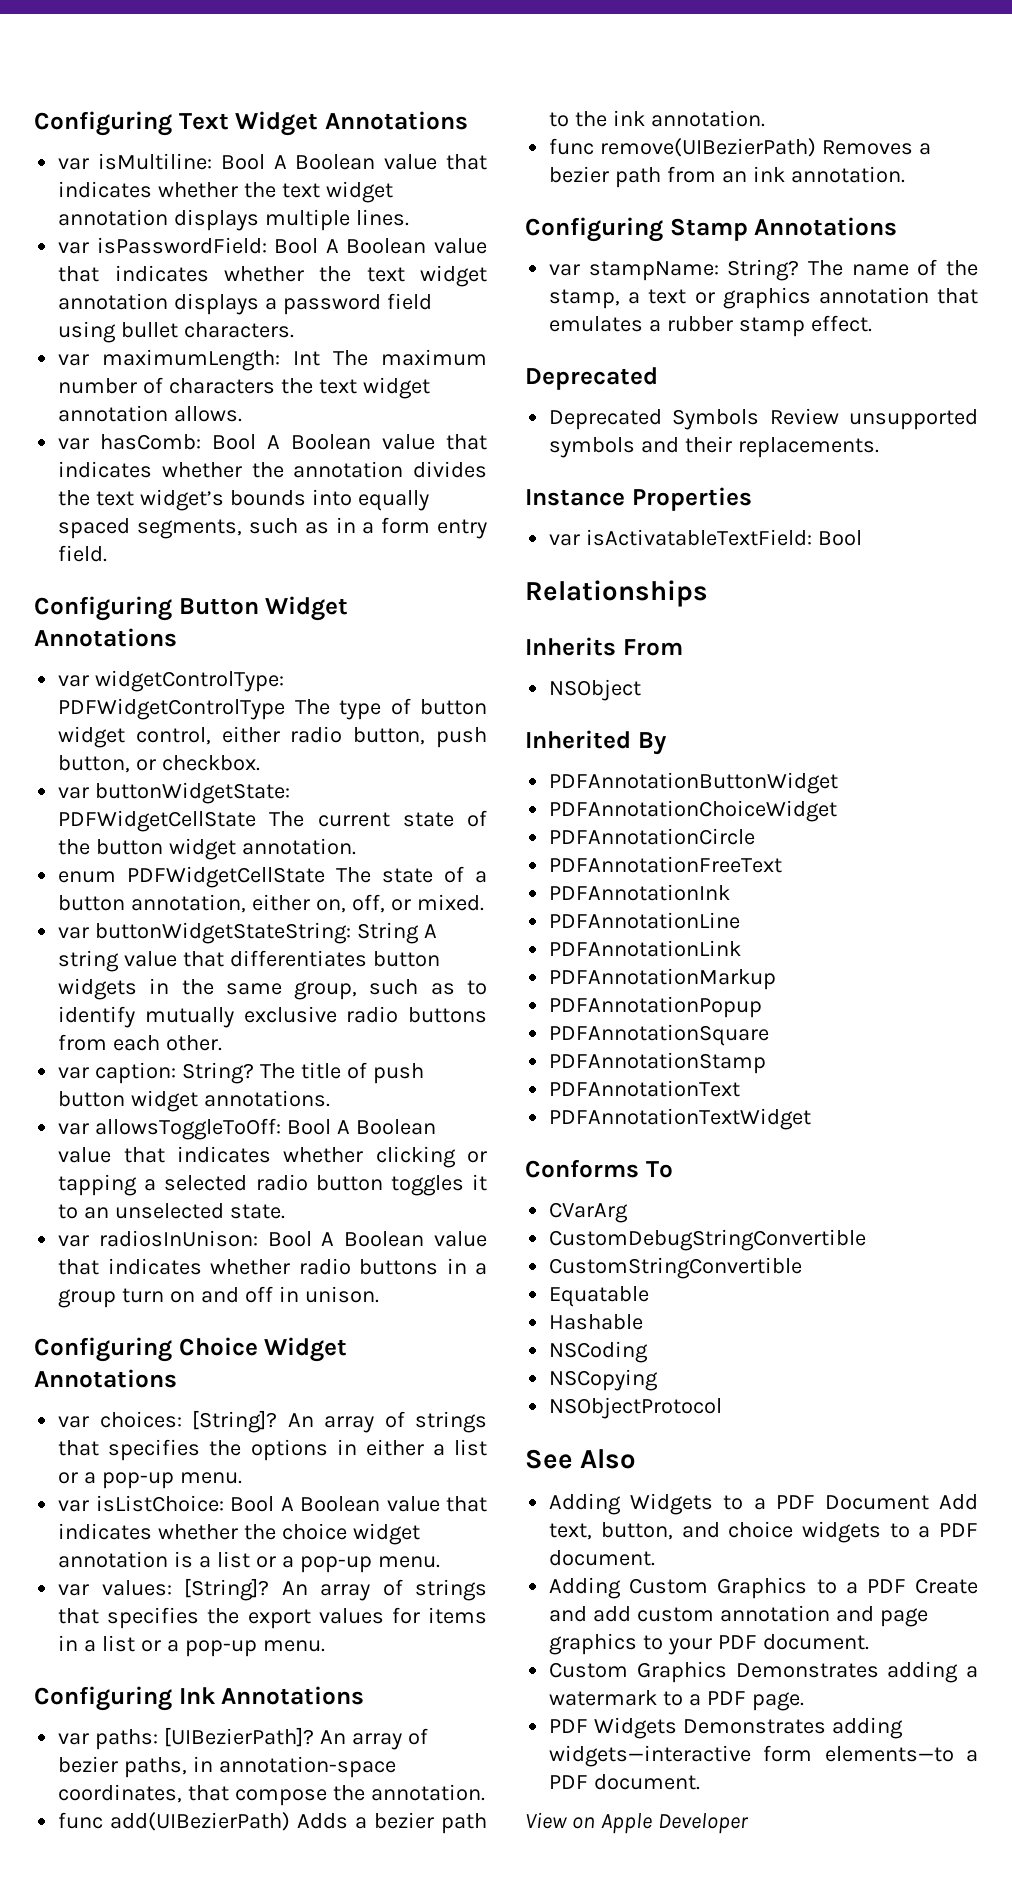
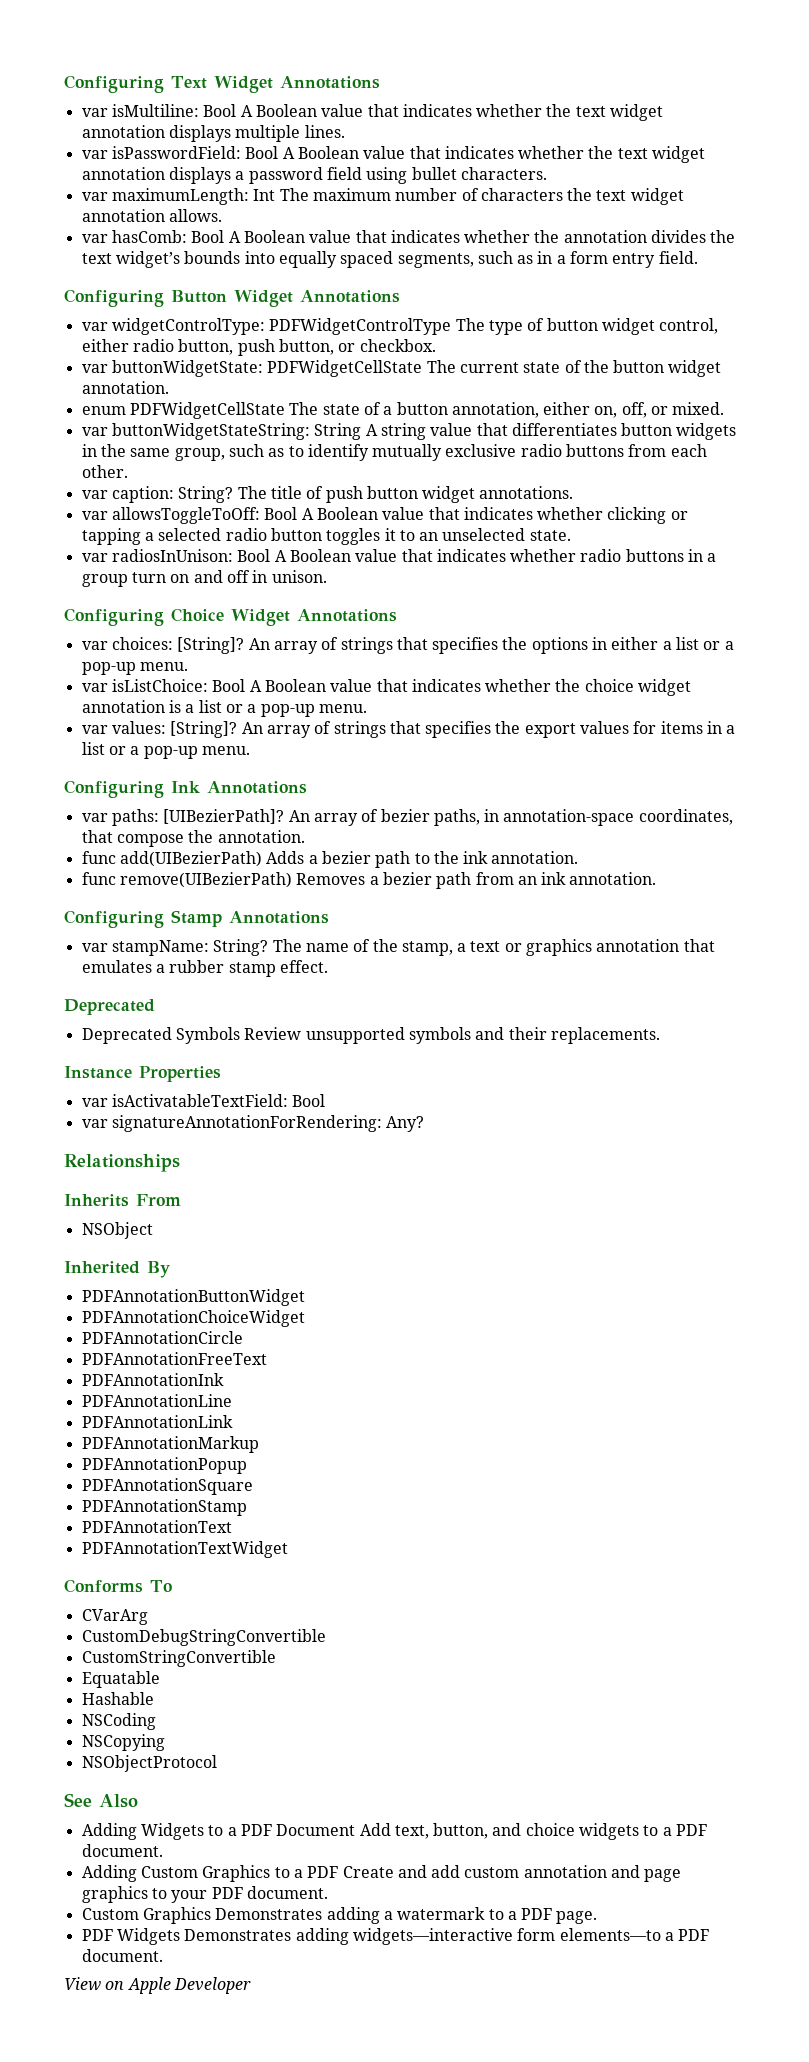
(863, 538) none -> [81,1115,425,1132] // var signatureAnnotationForRendering: Any?

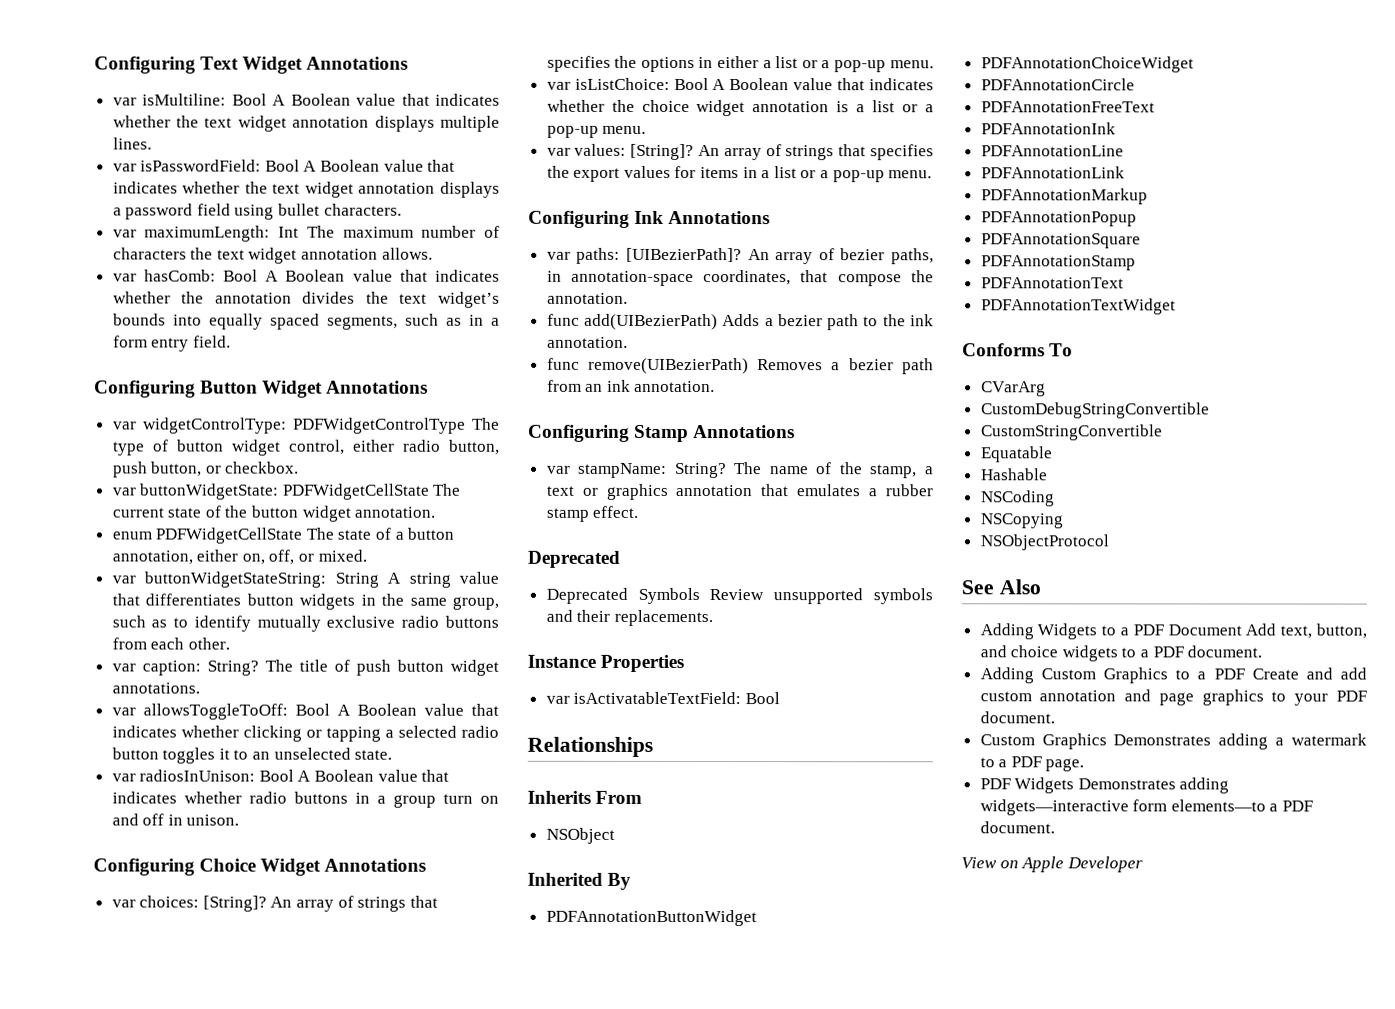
[81,1115,425,1132] // var signatureAnnotationForRendering: Any? -> (780, 698) none

